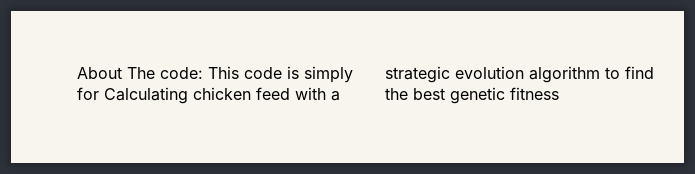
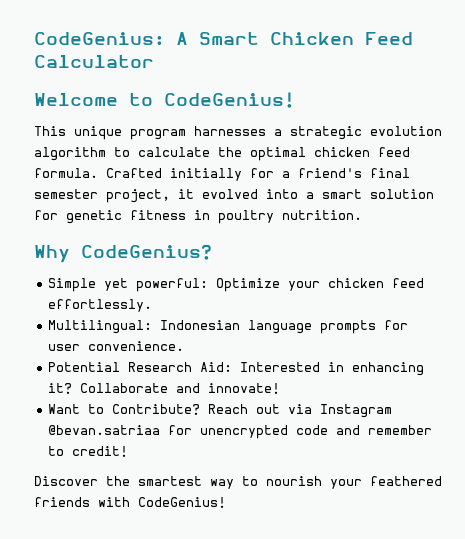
[77,66,353,83] [77,87,326,104] About The code: This code is simply for Calculating chicken feed with -> [34,32,413,45] [34,55,154,68] [34,92,295,108] [34,126,266,140] CodeGenius: A Smart Chicken Feed Calculator // Welcome to CodeGenius! // This unique program harnesses
[625,66,654,79] [385,87,559,104] find the best genetic fitness -> [138,147,410,161] [34,168,410,181] [34,189,434,203] [34,210,362,224] [34,244,212,263] [48,278,425,292] [48,299,153,312] [48,320,409,334] [48,341,185,351] [48,362,425,376] [48,383,281,394] [48,404,393,418] [48,425,433,439] [48,446,129,457] [34,476,442,489] [34,497,226,508] calculate the optimal chicken feed formula. Crafted initially for a friend's final semester project, it evolved into a smart solution for genetic fitness in poultry nutrition. // Why CodeGenius? // Simple yet powerful: Optimize your chicken feed effortlessly. // Multilingual: Indonesian language prompts for user convenience. // Potential Research Aid: Interested in enhancing it? Collaborate and innovate! // Want to Contribute? Reach out via Instagram @bevan.satriaa for unencrypted code and remember to credit! // Discover the smartest way to nourish your feathered friends with CodeGenius!

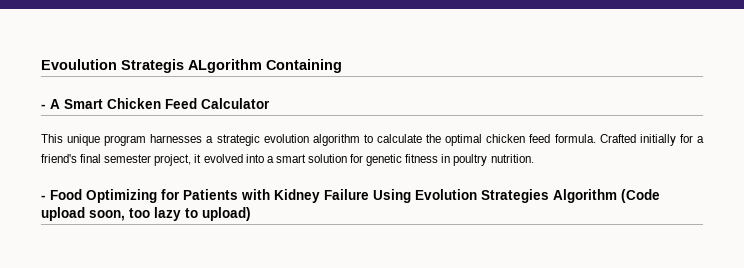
[34,32,165,45] CodeGenius: -> [41,59,342,73] [41,104,46,109] Evoulution Strategis ALgorithm Containing // -
[34,92,295,108] // Welcome to CodeGenius! -> (270, 103) none
[34,244,212,263] [48,278,425,292] [48,299,153,312] [48,320,409,334] [48,341,185,351] [48,362,425,376] [48,383,281,394] [48,404,393,418] [48,425,433,439] [48,446,129,457] [34,476,442,489] [34,497,226,508] Why CodeGenius? // Simple yet powerful: Optimize your chicken feed effortlessly. // Multilingual: Indonesian language prompts for user convenience. // Potential Research Aid: Interested in enhancing it? Collaborate and innovate! // Want to Contribute? Reach out via Instagram @bevan.satriaa for unencrypted code and remember to credit! // Discover the smartest way to nourish your feathered friends with CodeGenius! -> [41,189,660,203] [41,207,251,221] - Food Optimizing for Patients with Kidney Failure Using Evolution Strategies Algorithm (Code upload soon, too lazy to upload)

